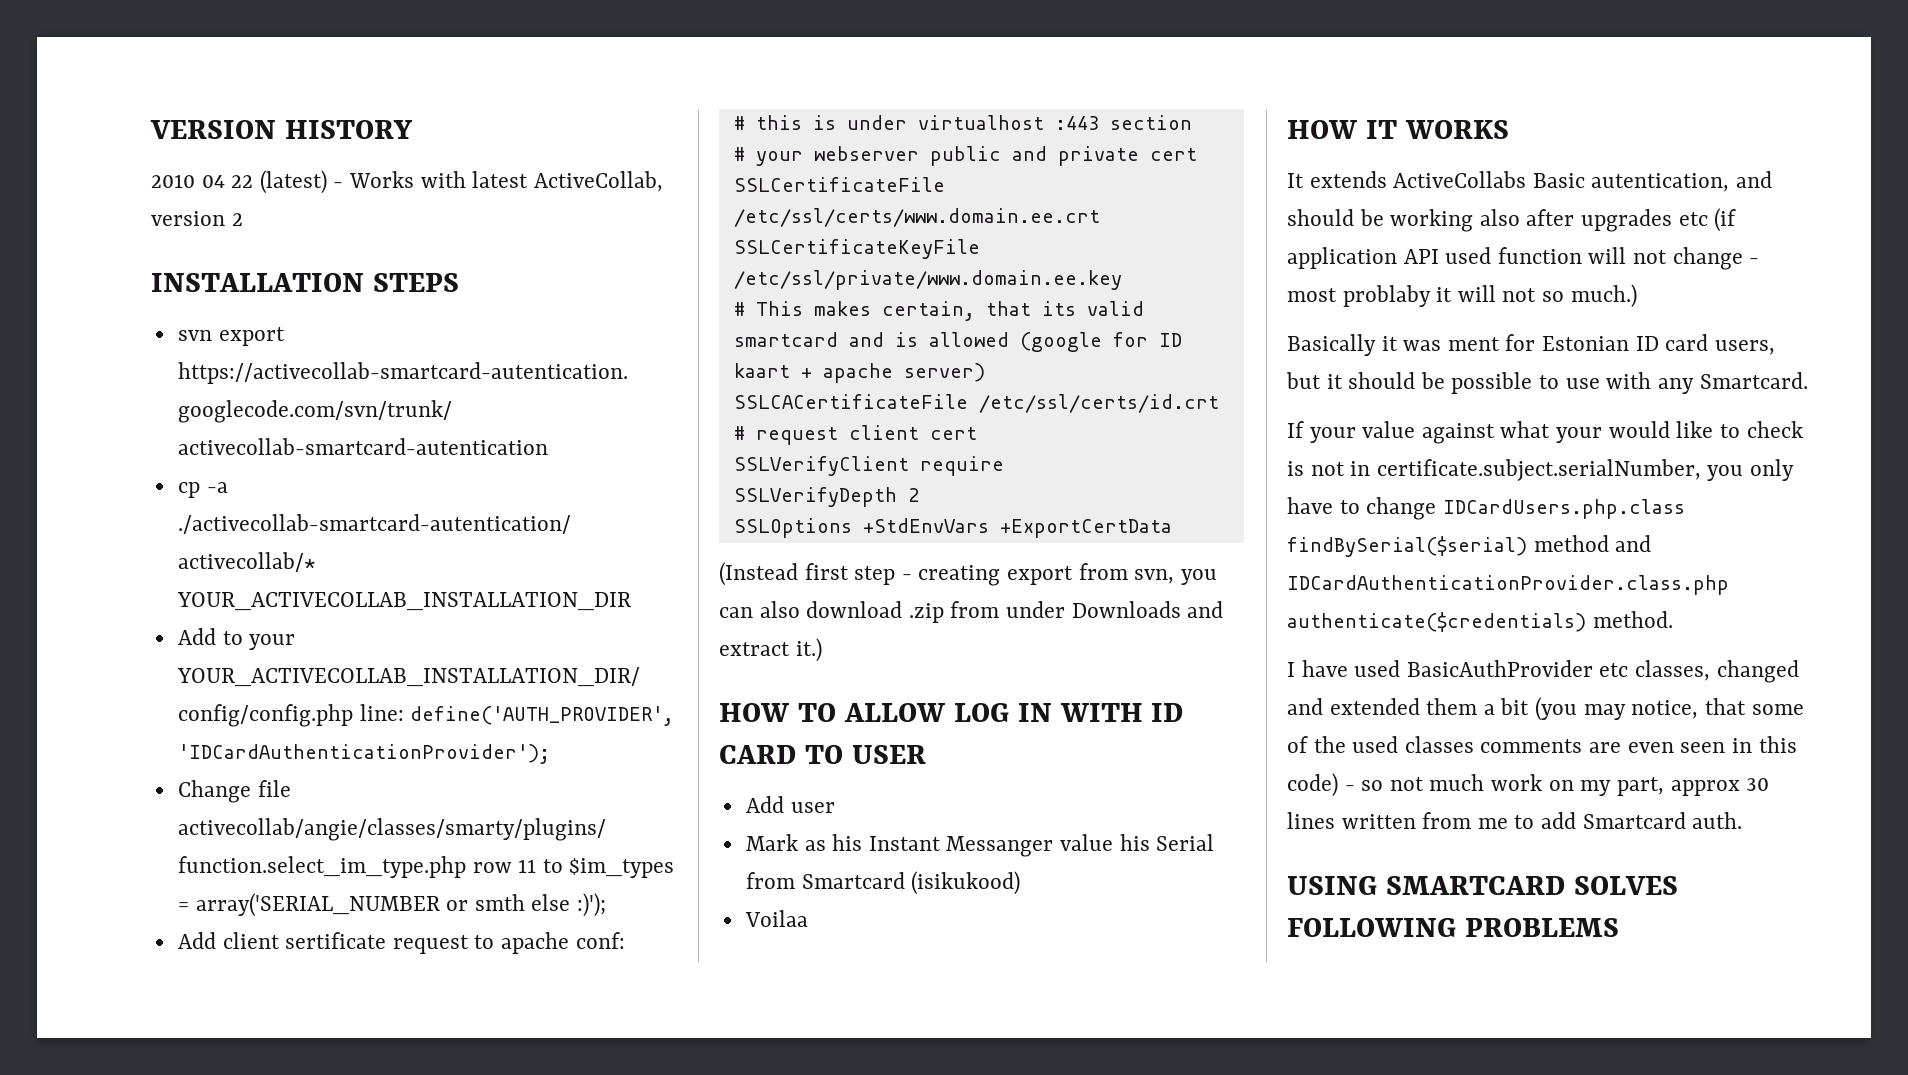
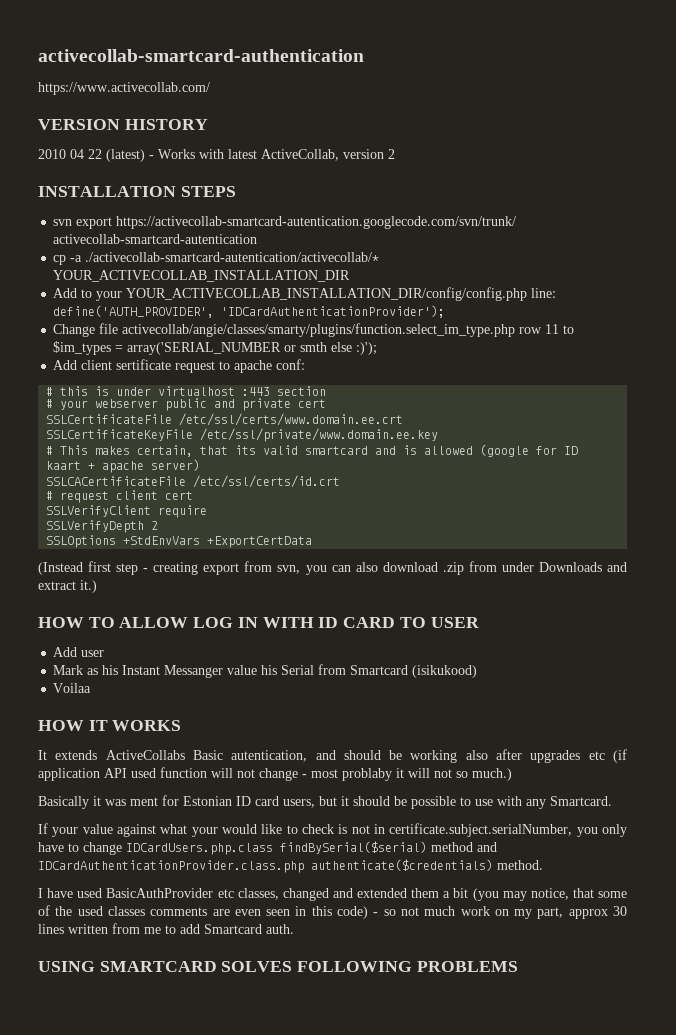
(150, 129) none -> [38,49,364,62] [38,82,210,95] activecollab-smartcard-authentication // https://www.activecollab.com/ //

